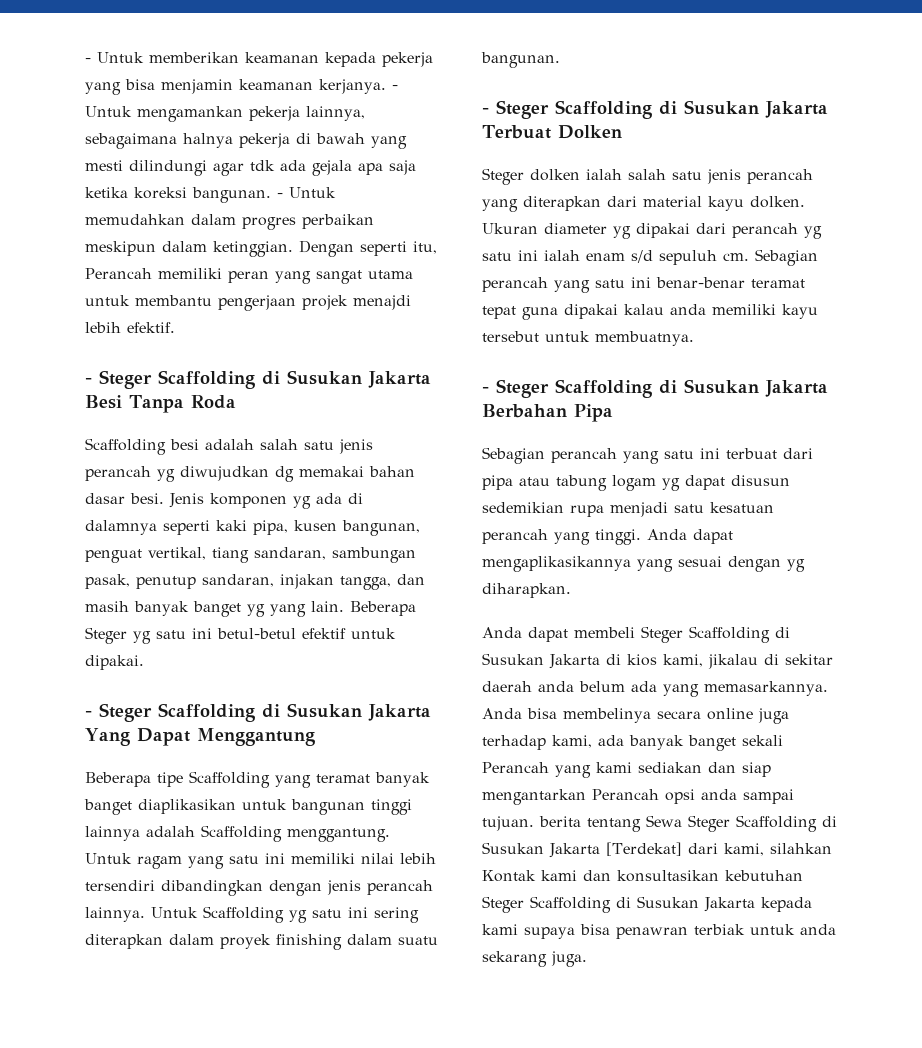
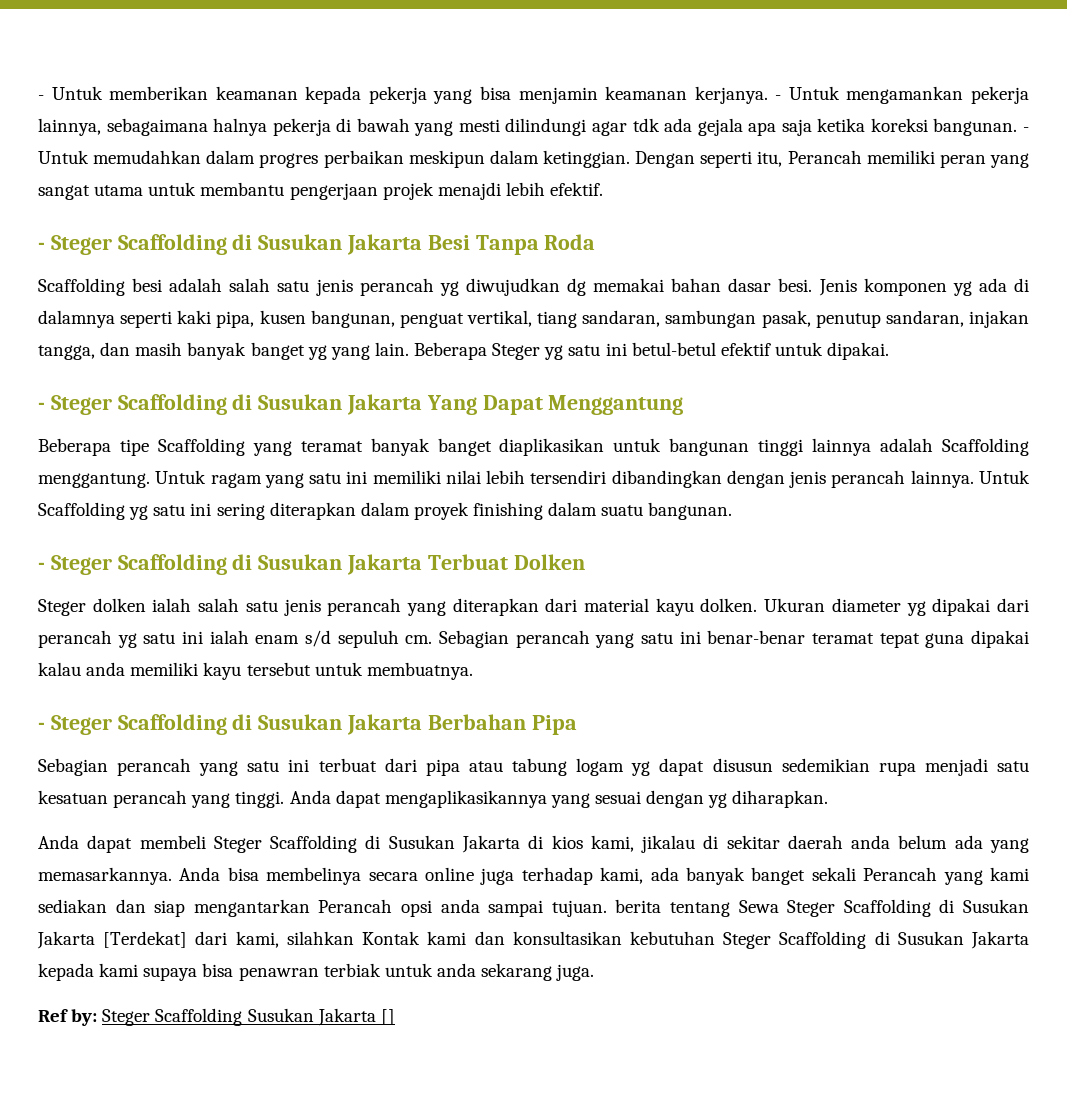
(587, 959) none -> [38,1008,395,1026] // Ref by: Steger Scaffolding Susukan Jakarta []

